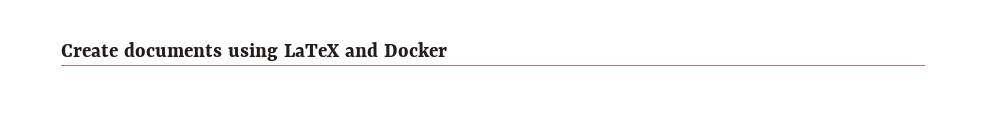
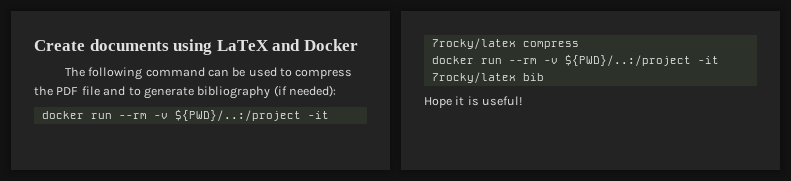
(447, 49) none -> [64,67,353,80] [34,85,336,99] [41,109,329,121] [431,38,579,49] [431,54,719,66] [431,72,544,83] [424,96,523,108] // The following command can be used to compress the PDF file and to generate bibliography (if needed): // docker run --rm -v ${PWD}/..:/project -it 7rocky/latex compress // docker run --rm -v ${PWD}/..:/project -it 7rocky/latex bib // Hope it is useful!

